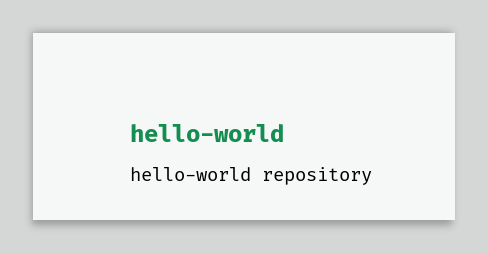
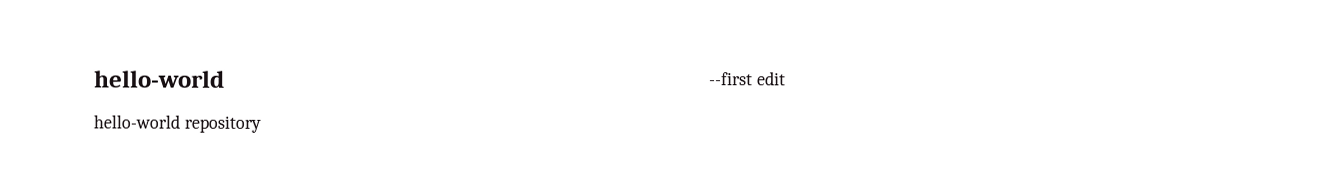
(372, 176) none -> [709,71,786,86] // --first edit

